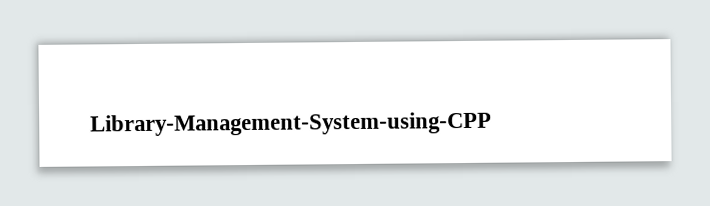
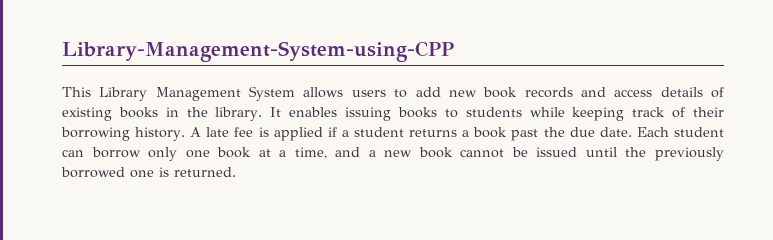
(492, 124) none -> [62,86,724,101] [62,107,724,121] [61,127,725,141] [62,147,724,161] [61,167,236,178] // This Library Management System allows users to add new book records and access details of existing books in the library. It enables issuing books to students while keeping track of their borrowing history. A late fee is applied if a student returns a book past the due date. Each student can borrow only one book at a time, and a new book cannot be issued until the previously borrowed one is returned.

